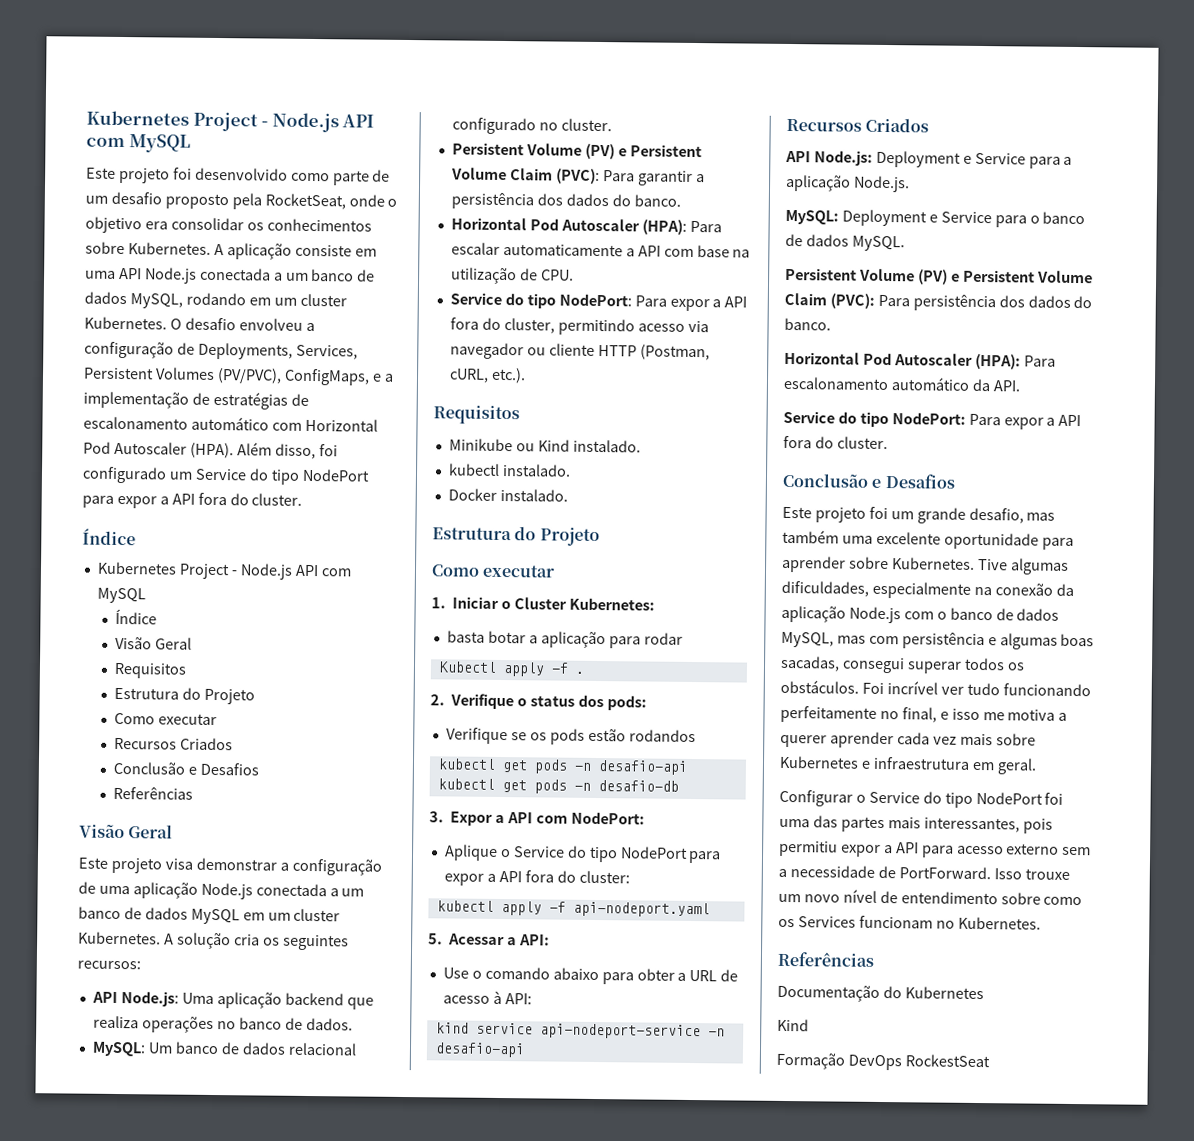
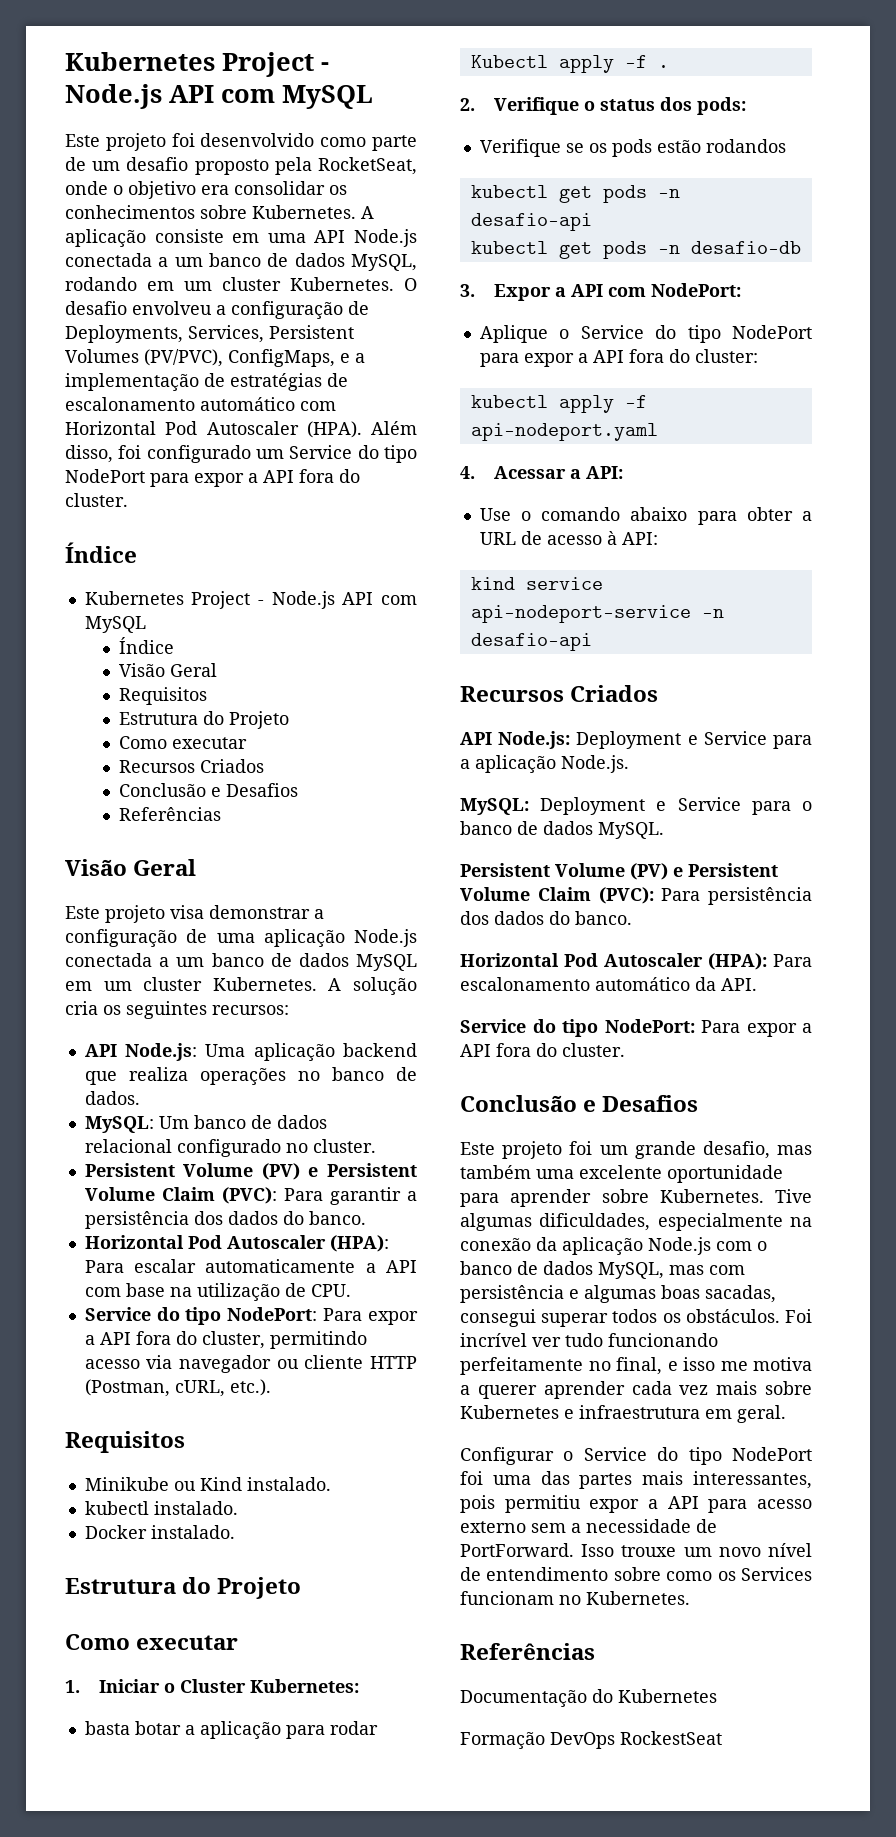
[428,933,443,945] 5. -> [460,466,475,479] 4.
[777,1018,809,1032] // Kind -> (717, 1696) none

